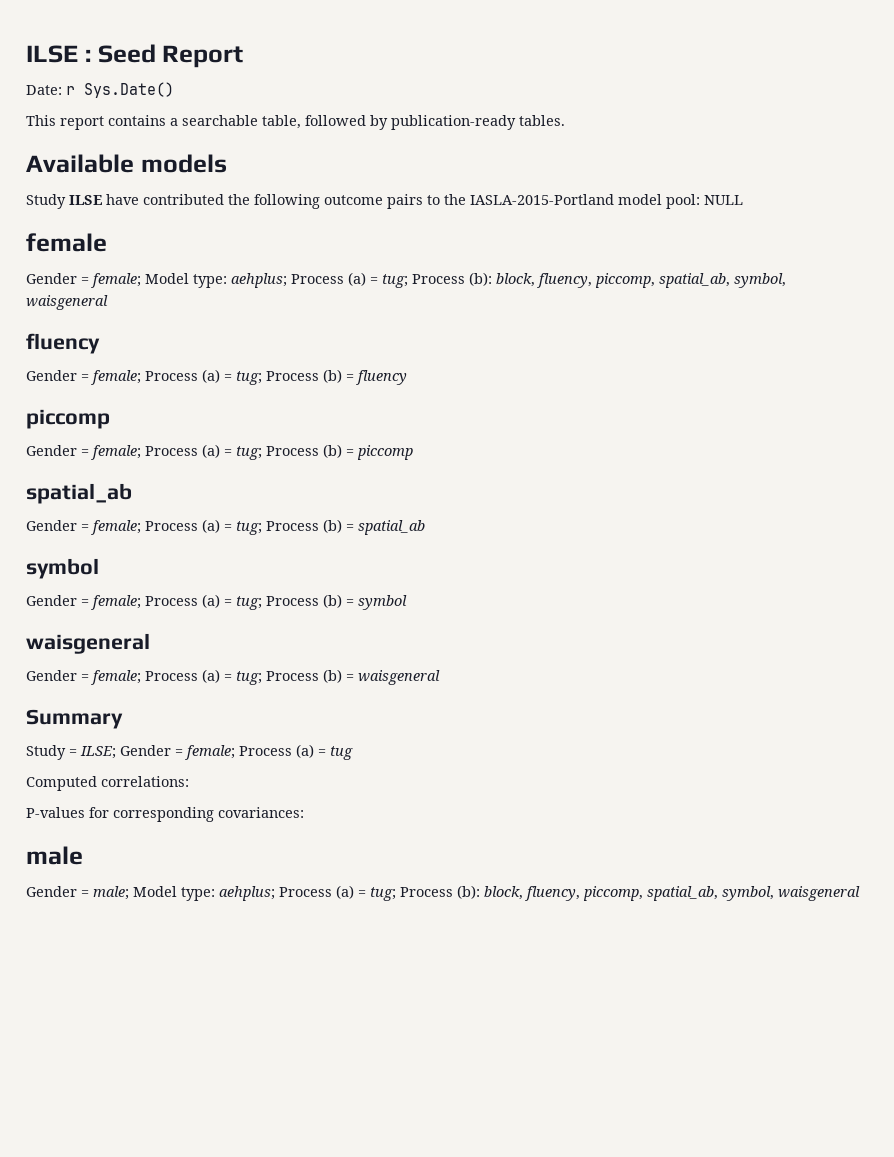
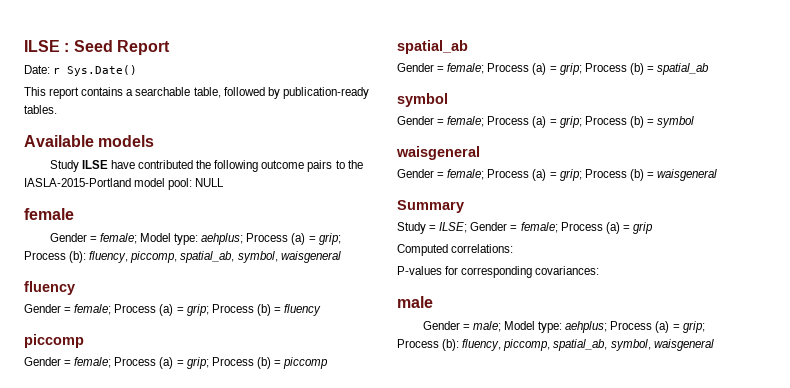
[382,272,535,288] tug; Process (b): block, -> [318,233,341,245] [24,251,87,263] grip; Process (b):
[236,371,262,385] tug; -> [186,304,209,316] grip;
[236,446,262,460] tug; -> [186,357,209,369] grip;
[236,521,262,535] tug; -> [559,63,582,75] grip;
[236,596,262,610] tug; -> [559,116,582,128] grip;
[236,671,262,685] tug; -> [559,169,582,181] grip;
[330,746,353,760] tug -> [632,222,653,234] grip
[370,885,523,901] tug; Process (b): block, -> [682,321,705,333] [397,339,460,351] grip; Process (b):

